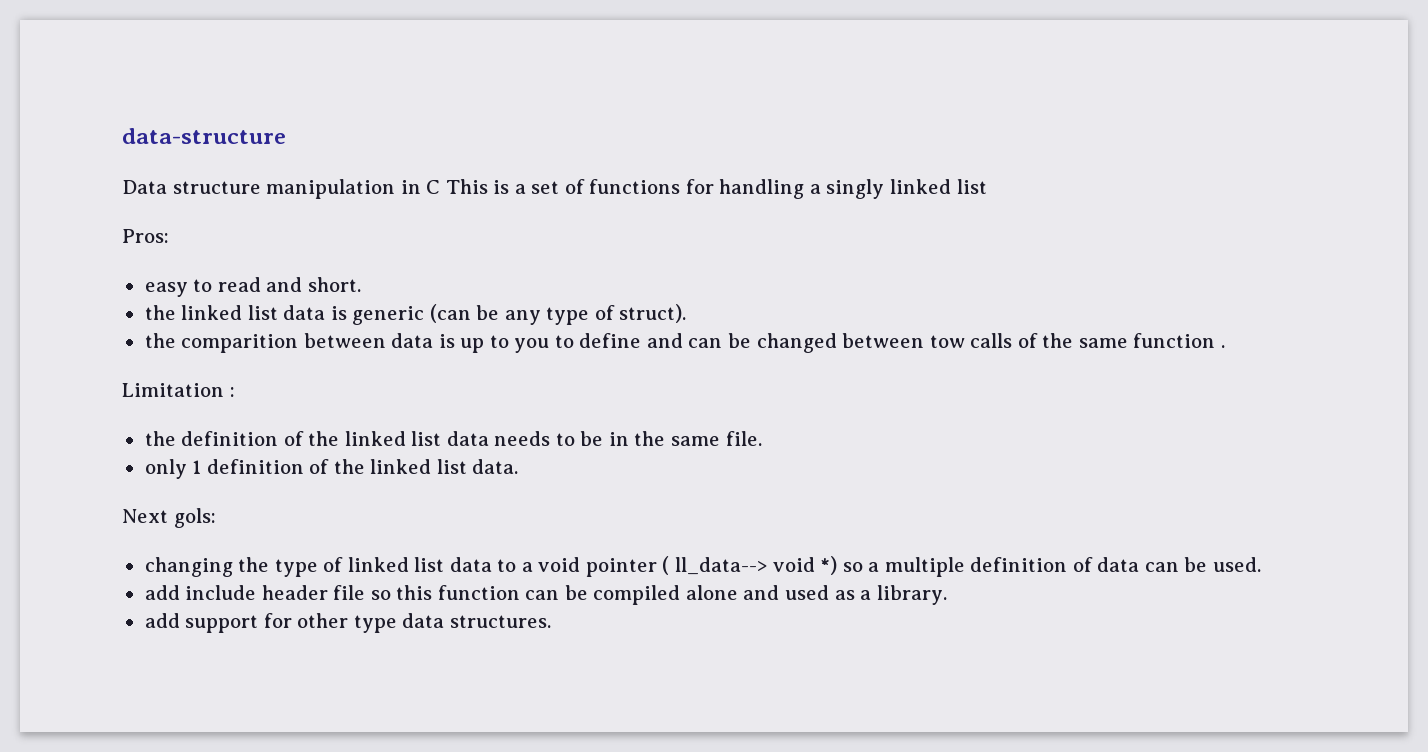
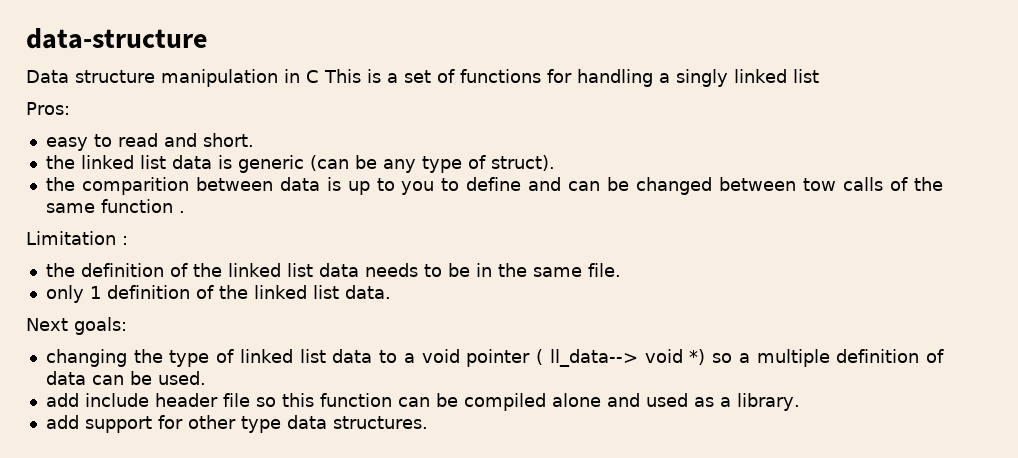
[173,508,216,528] gols: -> [74,317,127,335] goals:

